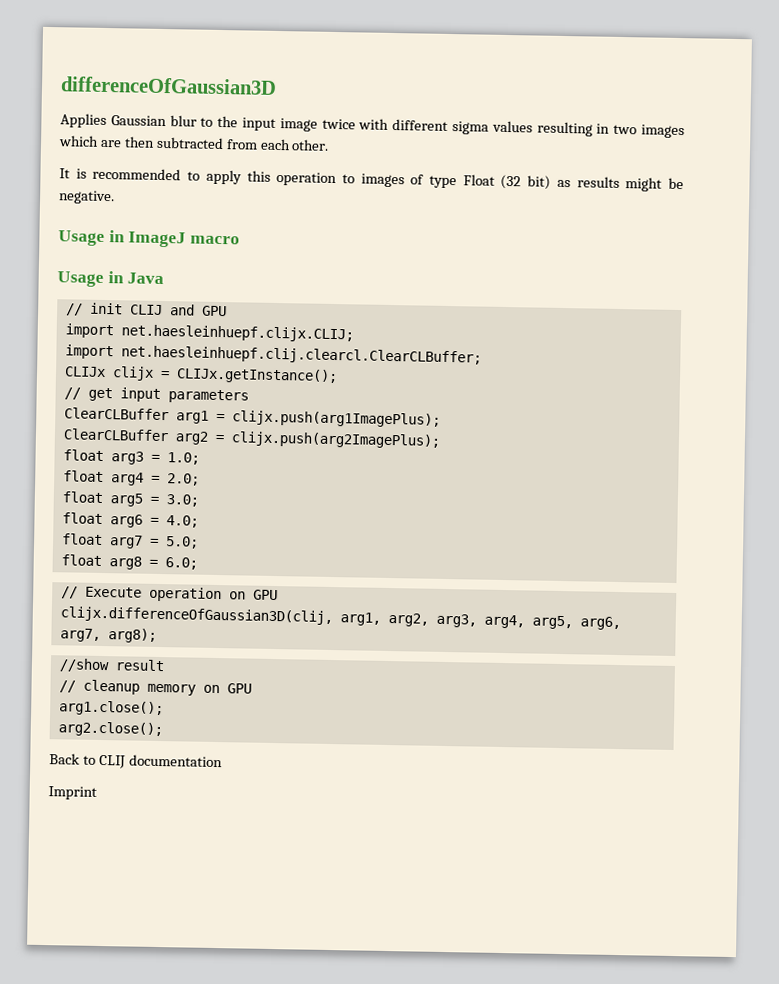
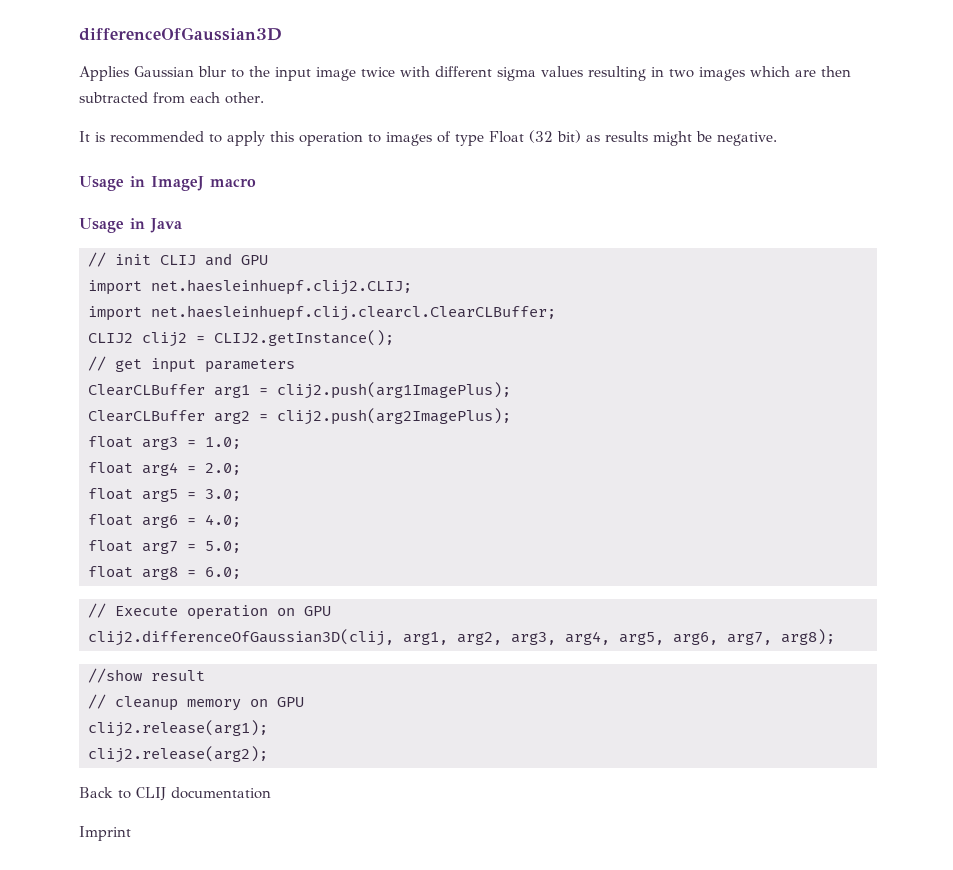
[120,324,354,343] net.haesleinhuepf.clijx.CLIJ; -> [151,279,412,295] net.haesleinhuepf.clij2.CLIJ;
[63,366,338,385] CLIJx clijx = CLIJx.getInstance(); -> [88,330,394,347] CLIJ2 clij2 = CLIJ2.getInstance();
[231,410,441,428] clijx.push(arg1ImagePlus); -> [277,382,511,399] clij2.push(arg1ImagePlus);
[230,431,441,449] clijx.push(arg2ImagePlus); -> [277,408,511,425] clij2.push(arg2ImagePlus);
[59,606,333,626] clijx.differenceOfGaussian3D(clij, -> [88,629,394,646] clij2.differenceOfGaussian3D(clij,
[58,700,164,717] [57,721,163,738] arg1.close(); // arg2.close(); -> [88,720,268,737] [88,746,268,763] clij2.release(arg1); // clij2.release(arg2);

